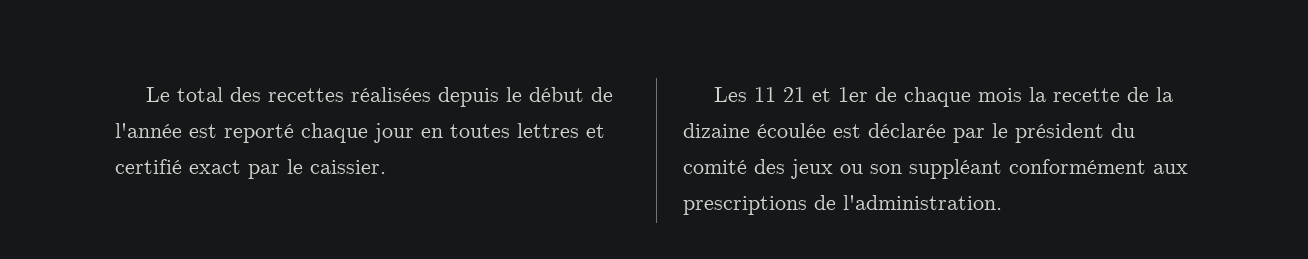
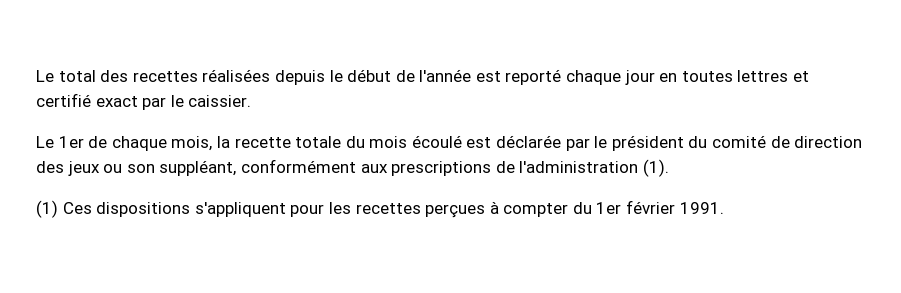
[713,87,831,102] Les 11 21 et -> [36,136,54,148] Le
[977,88,1022,102] mois -> [171,136,213,151] mois,
[1126,87,1173,102] [683,123,826,138] de la dizaine écoulée -> [295,135,462,148] totale du mois écoulé
(747, 167) none -> [770,136,863,148] de direction
[909,159,1002,179] suppléant -> [159,160,237,176] suppléant,
[843,195,1002,210] l'administration. -> [519,159,669,177] [36,200,724,218] l'administration (1). // (1) Ces dispositions s'appliquent pour les recettes perçues à compter du 1er février 1991.

